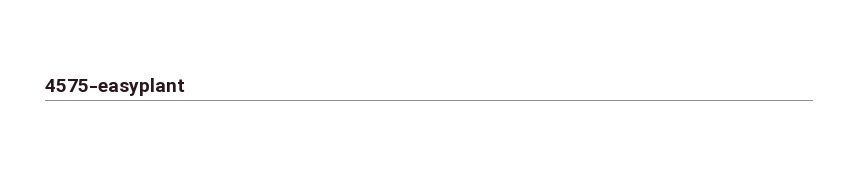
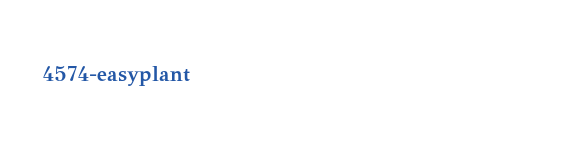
[45,78,185,96] 4575-easyplant -> [42,66,190,86] 4574-easyplant

